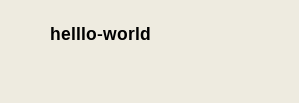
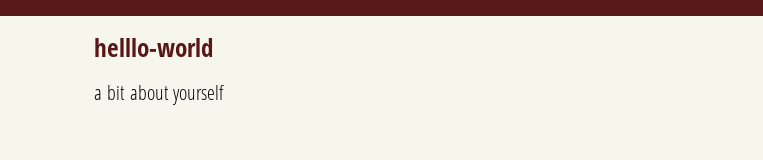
(151, 33) none -> [94,85,224,105] // a bit about yourself

